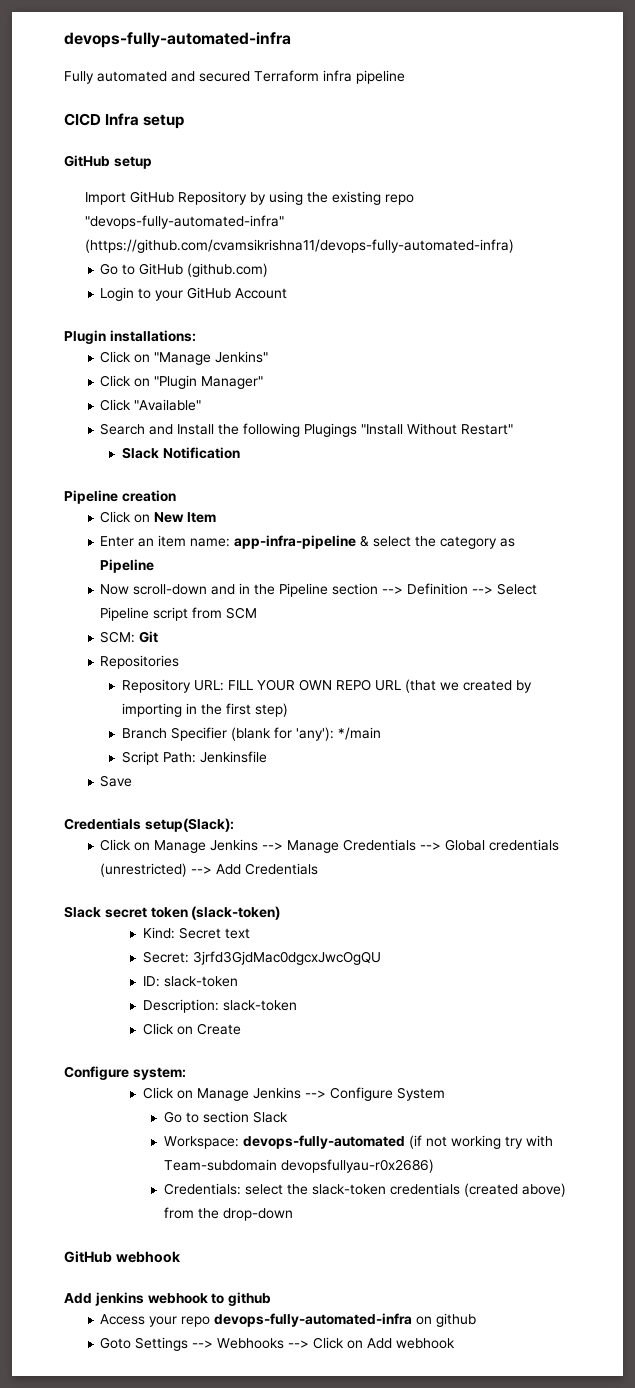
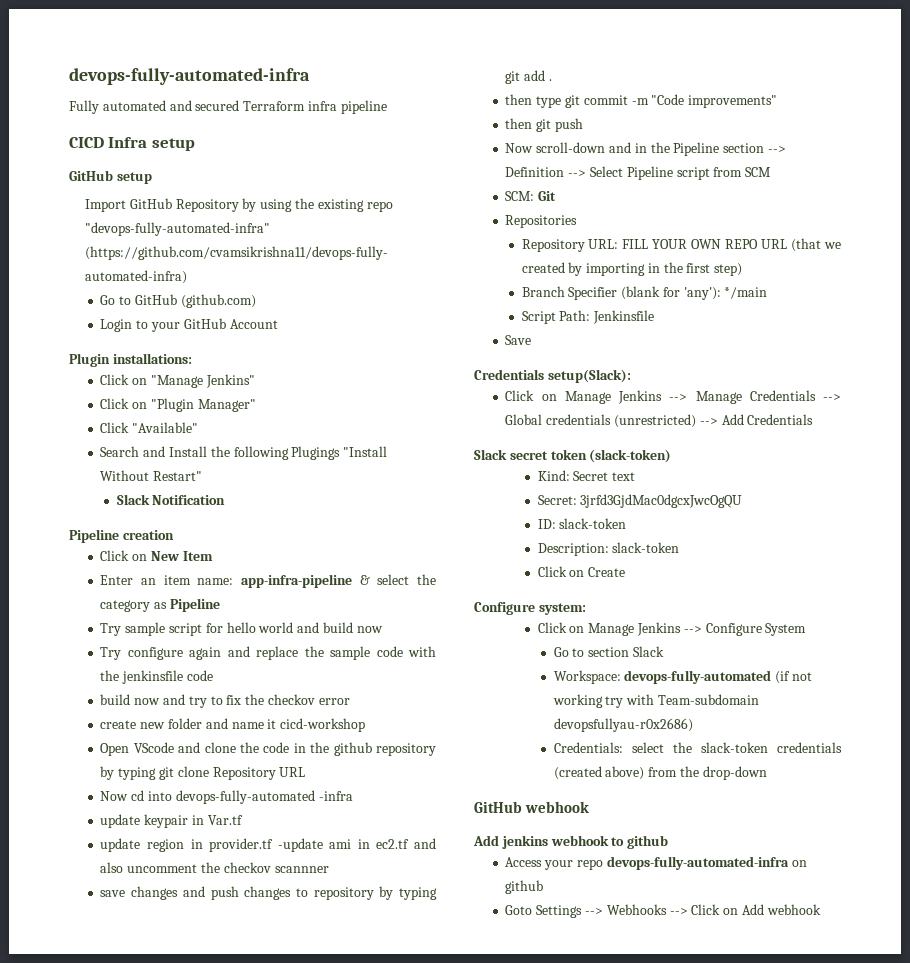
(155, 566) none -> [100,622,383,636] [100,646,436,660] [100,670,214,684] [100,694,350,708] [100,718,366,732] [100,742,436,756] [100,766,306,780] [100,790,353,804] [100,814,243,828] [100,838,436,852] [100,862,329,873] [100,886,437,900] [505,70,553,84] [505,94,778,108] [505,118,584,132] // Try sample script for hello world and build now // Try configure again and replace the sample code with the jenkinsfile code // build now and try to fix the checkov error // create new folder and name it cicd-workshop // Open VScode and clone the code in the github repository by typing git clone Repository URL // Now cd into devops-fully-automated -infra // update keypair in Var.tf // update region in provider.tf -update ami in ec2.tf and also uncomment the checkov scannner // save changes and push changes to repository by typing git add . // then type git commit -m "Code improvements" // then git push

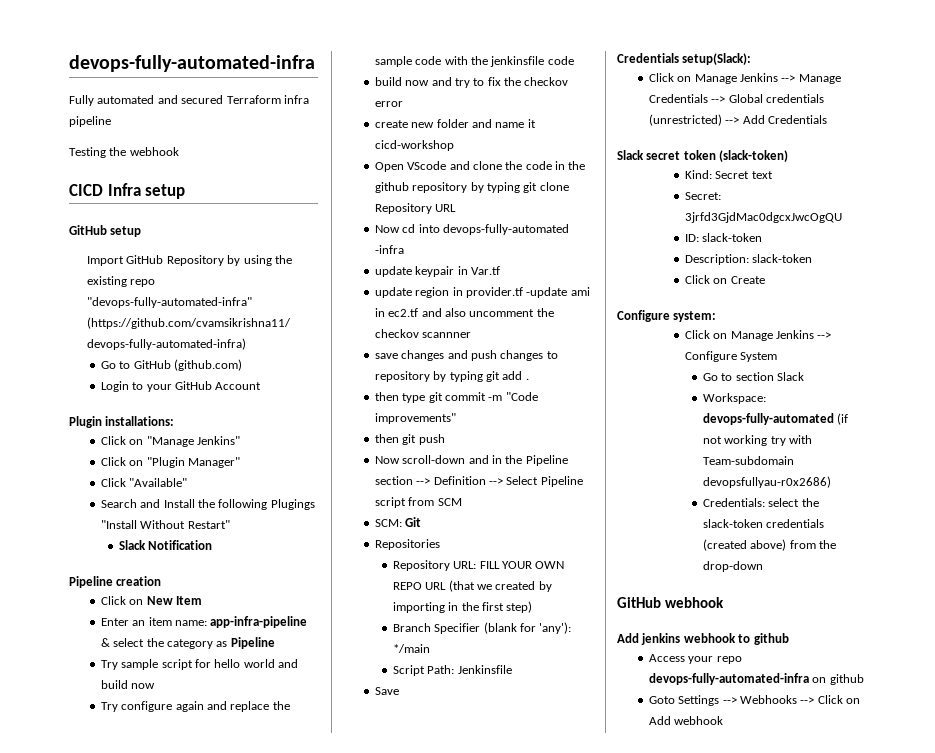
(387, 107) none -> [69,147,179,158] // Testing the webhook

